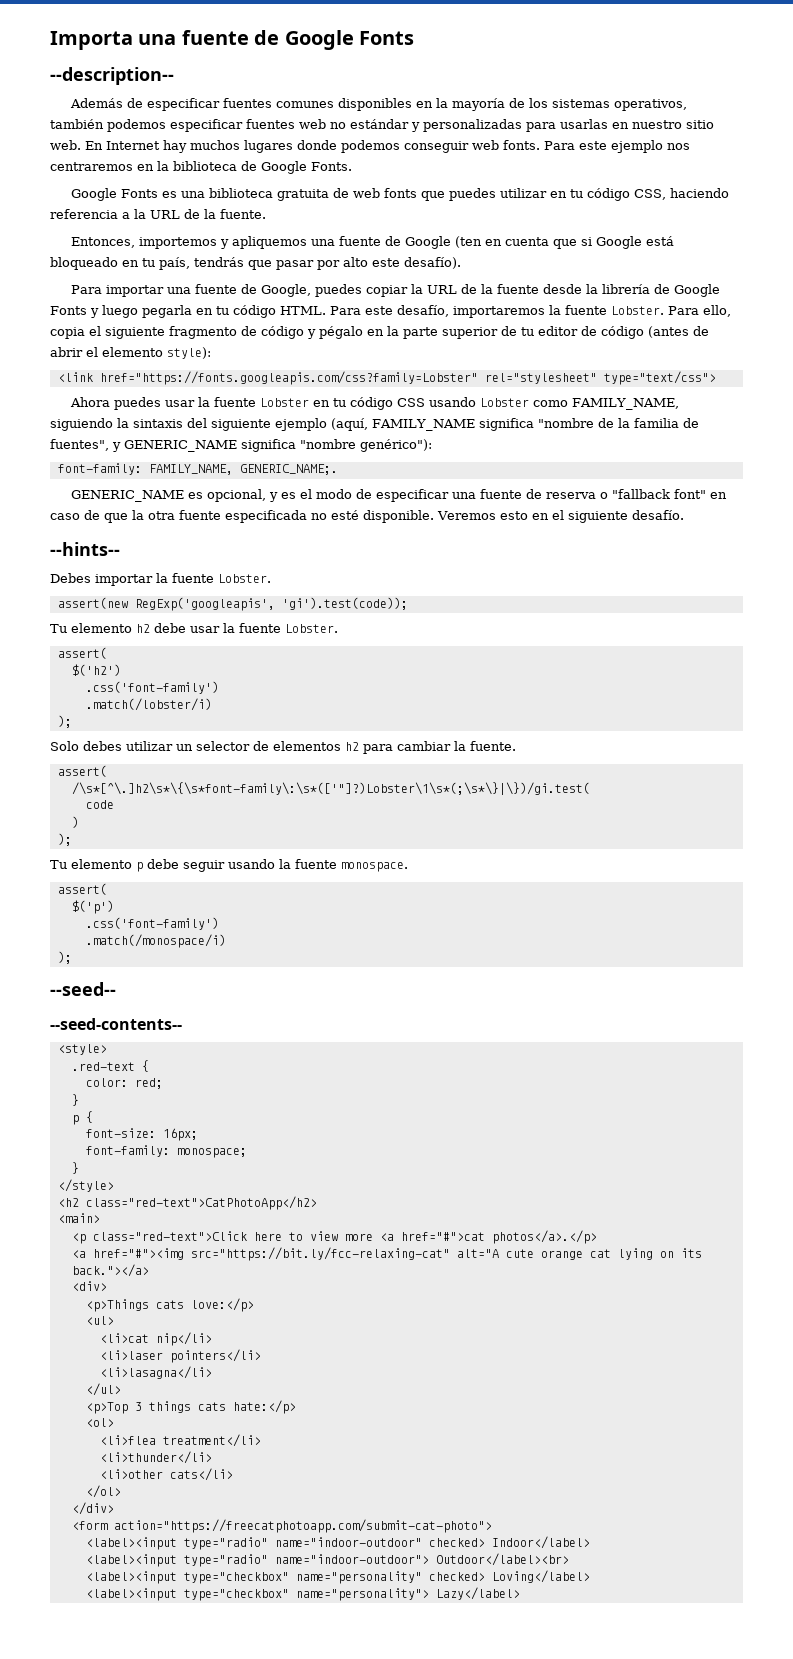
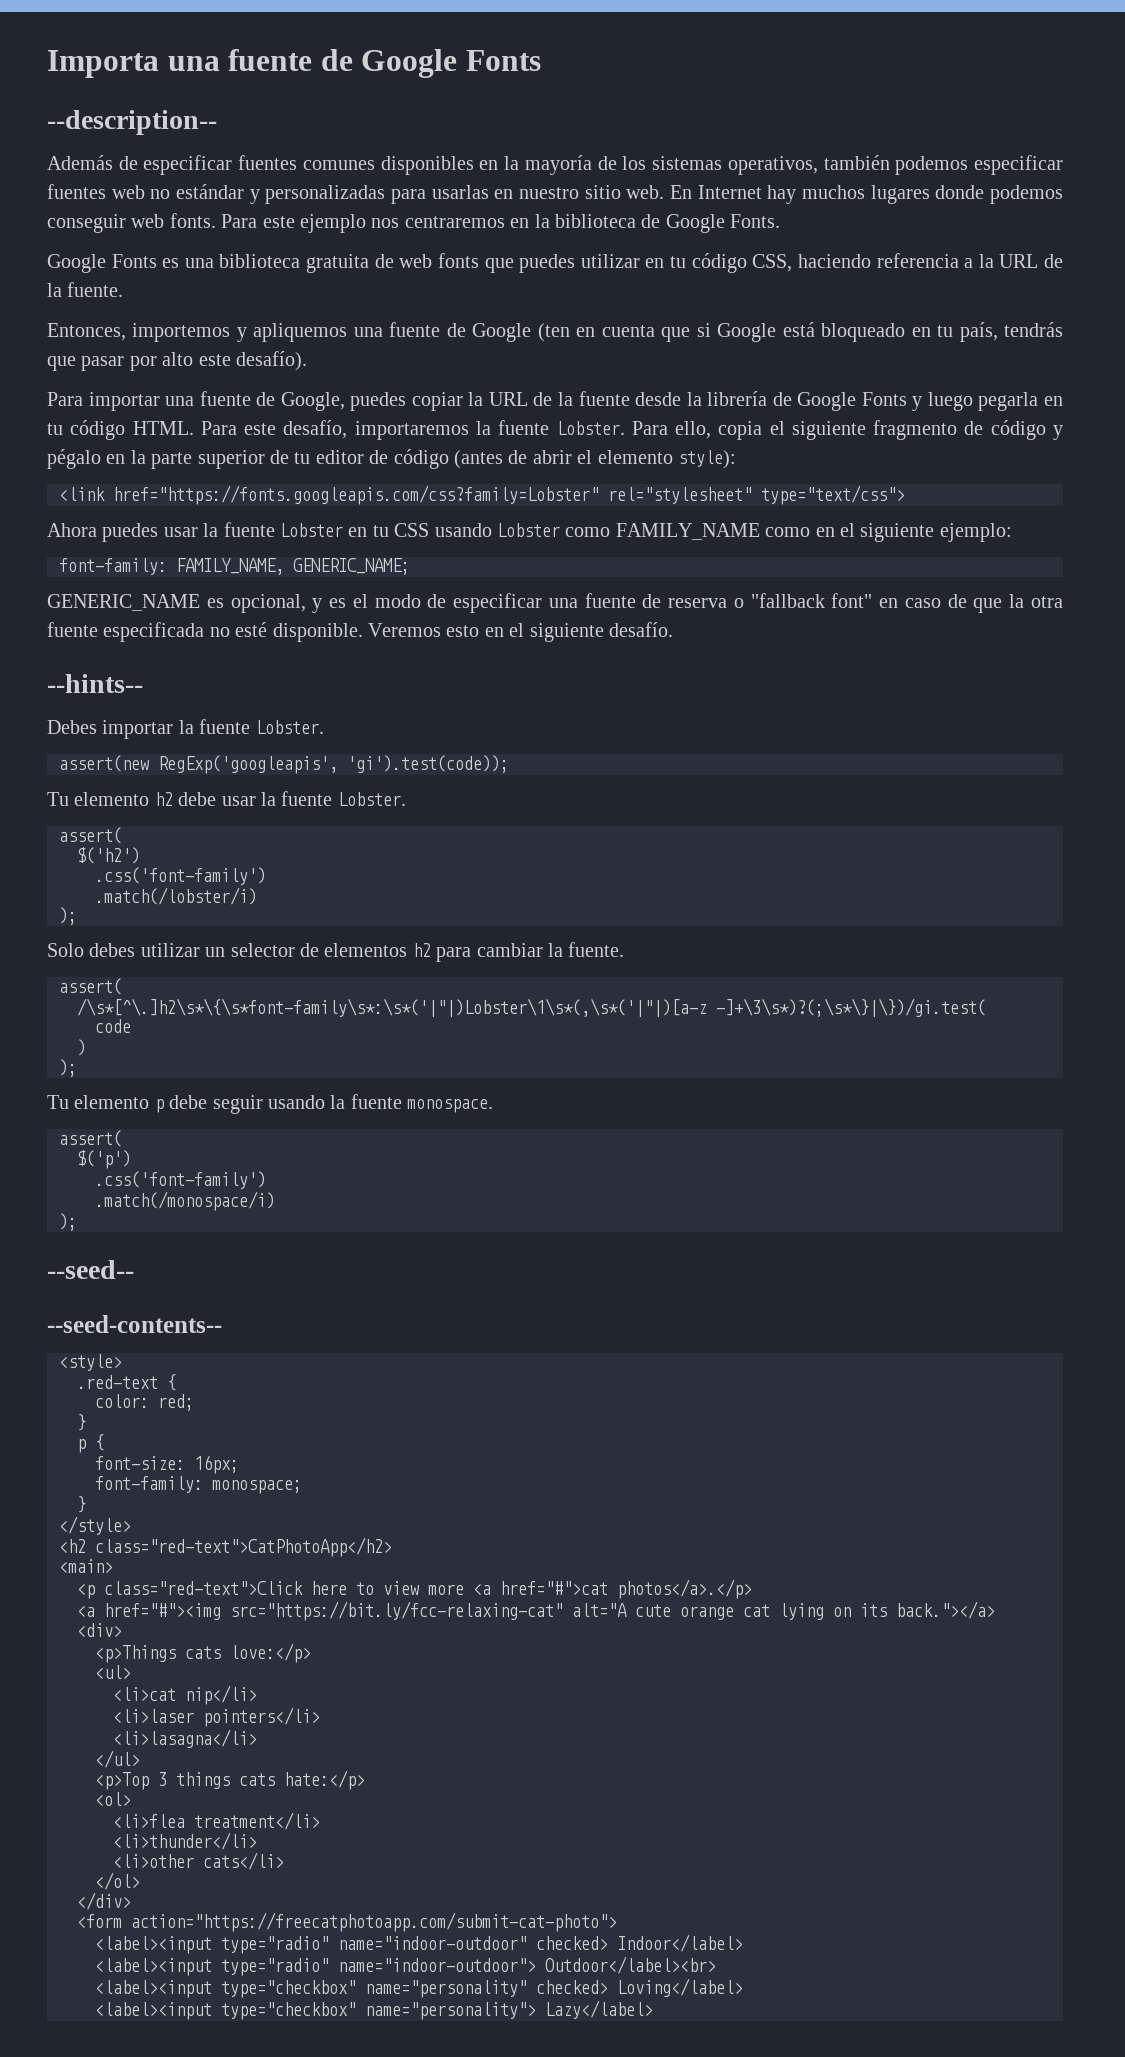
[349,397,393,410] código -> (389, 531) none
[571,398,679,410] [50,418,699,431] [50,439,432,452] FAMILY_NAME, siguiendo la sintaxis del siguiente ejemplo (aquí, FAMILY_NAME significa "nombre de la familia de fuentes", y GENERIC_NAME significa "nombre genérico"): -> [615,523,1012,542] FAMILY_NAME como en el siguiente ejemplo:
[239,464,338,475] GENERIC_NAME;. -> [293,558,410,575] GENERIC_NAME;
[71,782,590,795] /\s*[^\.]h2\s*\{\s*font-family\:\s*(['"]?)Lobster\1\s*(;\s*\}|\})/gi.test( -> [77,998,986,1017] /\s*[^\.]h2\s*\{\s*font-family\s*:\s*('|"|)Lobster\1\s*(,\s*('|"|)[a-z -]+\3\s*)?(;\s*\}|\})/gi.test(

